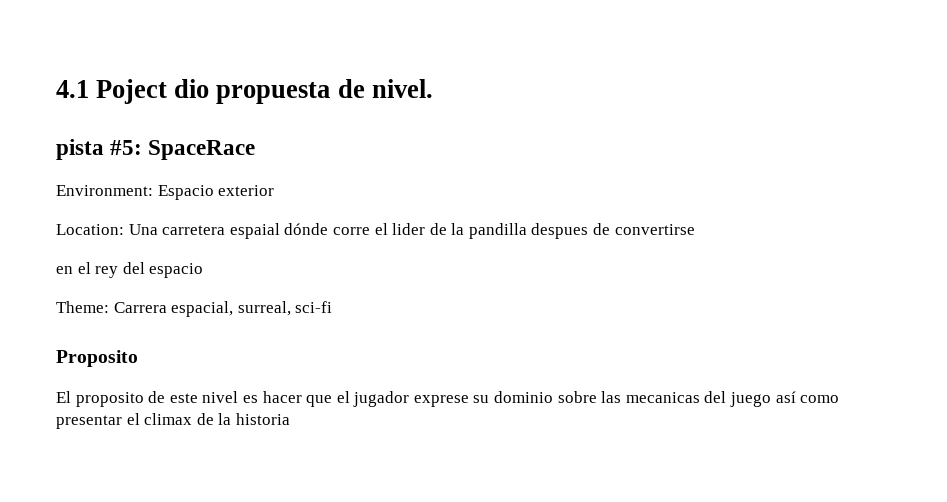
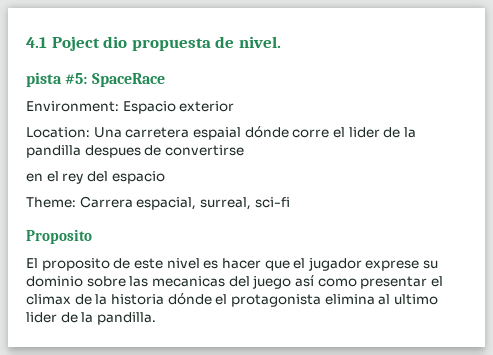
(290, 419) none -> [167,293,438,307] [26,312,156,325] dónde el protagonista elimina al ultimo lider de la pandilla.

